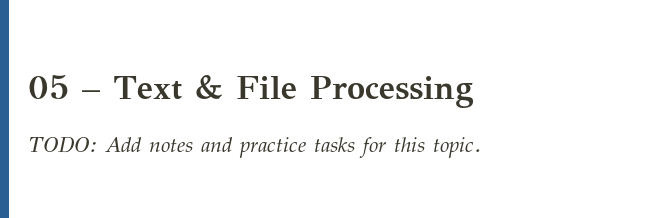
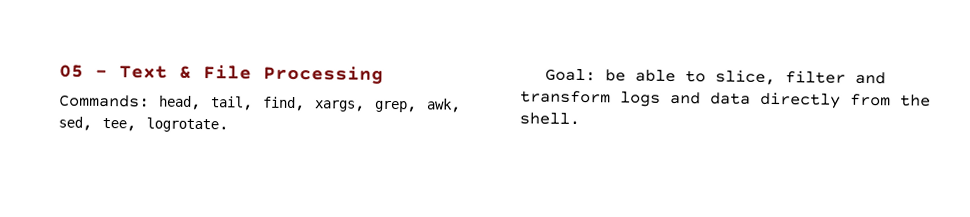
[28,136,481,158] TODO: Add notes and practice tasks for this topic. -> [58,94,462,113] [58,116,229,133] [544,68,886,86] [520,90,931,109] [519,112,580,125] Commands: head, tail, find, xargs, grep, awk, sed, tee, logrotate. // Goal: be able to slice, filter and transform logs and data directly from the shell.

